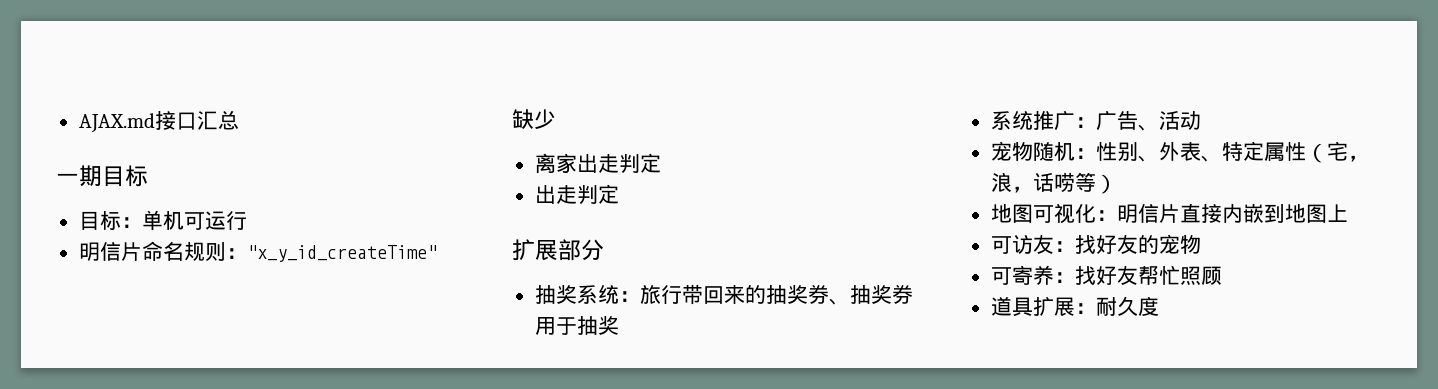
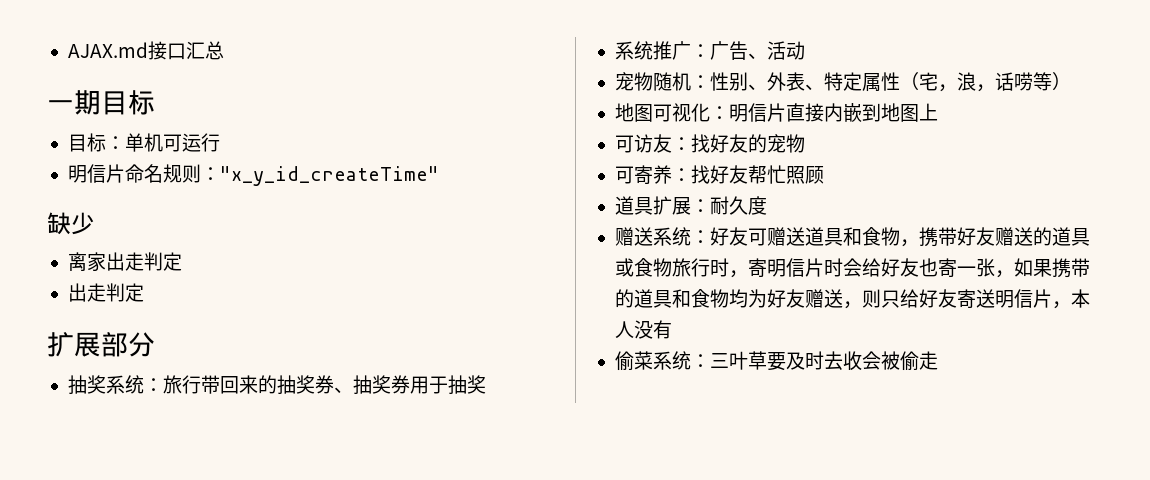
(1159, 306) none -> [614,227,1090,247] [614,258,1090,278] [614,289,1090,309] [614,320,672,339] [614,351,938,371] // 赠送系统：好友可赠送道具和食物，携带好友赠送的道具或食物旅行时，寄明信片时会给好友也寄一张，如果携带的道具和食物均为好友赠送，则只给好友寄送明信片，本人没有 // 偷菜系统：三叶草要及时去收会被偷走

